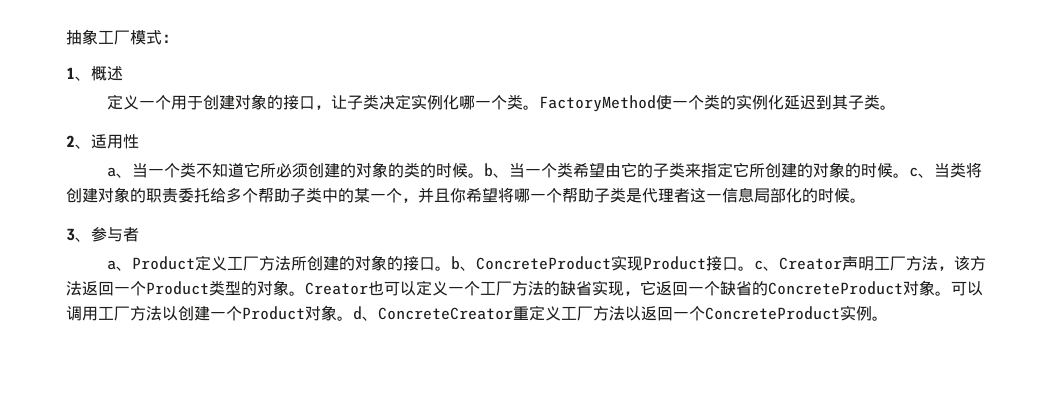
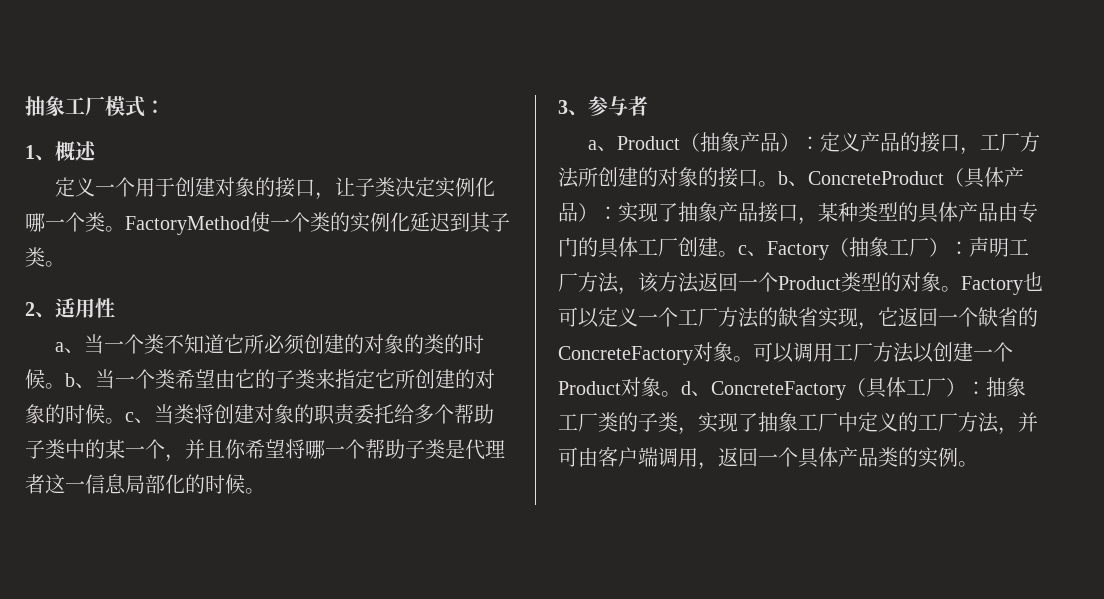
[195,255,228,271] 定义 -> [680,132,981,155] （抽象产品）：定义产品的接口，
[611,255,843,271] 实现Product接口。c、Creator -> [944,167,1024,188] [558,202,1038,225] [558,237,969,260] （具体产品）：实现了抽象产品接口，某种类型的具体产品由专门的具体工厂创建。c、Factory（抽象工厂）：
[305,282,368,295] Creator -> [961,276,1023,295] Factory
[768,281,903,295] ConcreteProduct -> [558,346,693,365] ConcreteFactory
[378,305,840,321] ConcreteCreator重定义工厂方法以返回一个ConcreteProduct -> [711,377,1026,400] [558,412,1038,435] [558,447,918,470] ConcreteFactory（具体工厂）：抽象工厂类的子类，实现了抽象工厂中定义的工厂方法，并可由客户端调用，返回一个具体产品类的

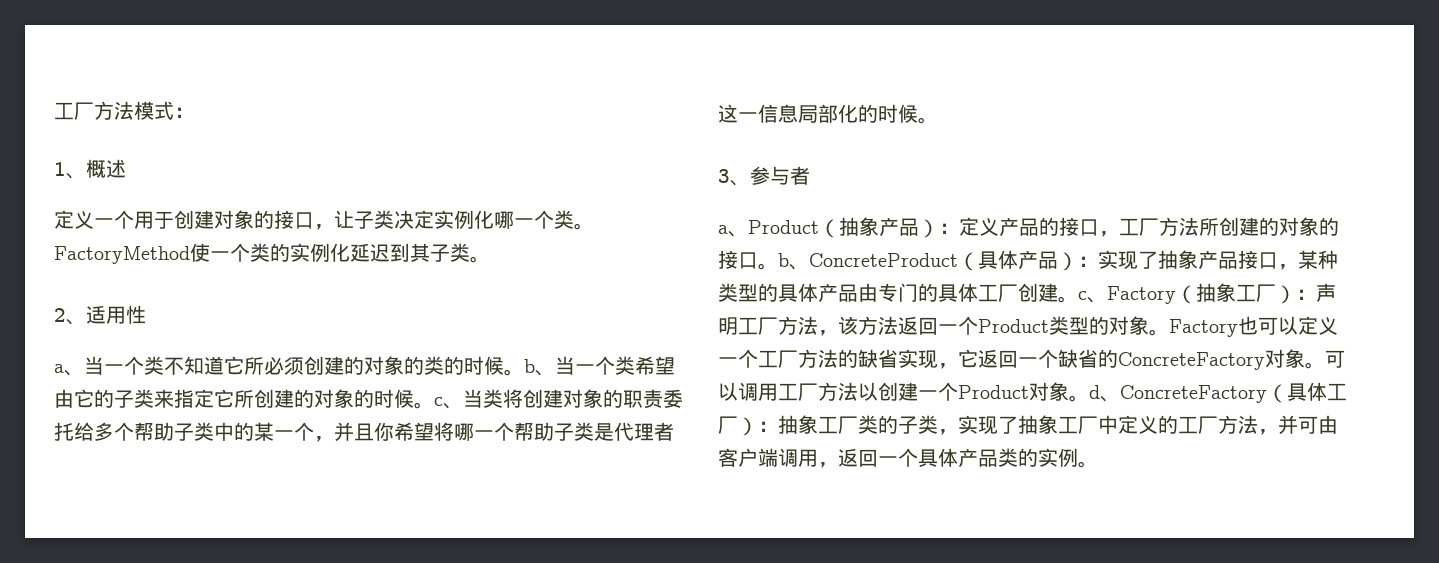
[25,96,105,116] 抽象工厂 -> [54,101,134,120] 工厂方法

